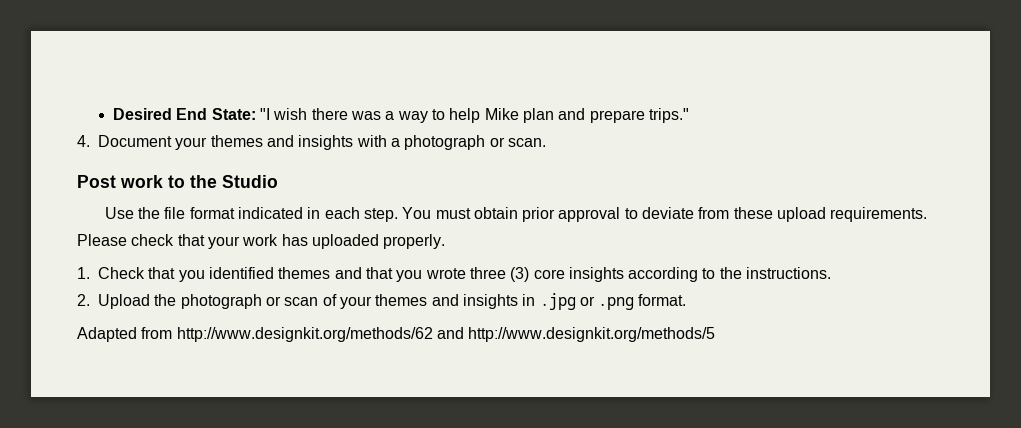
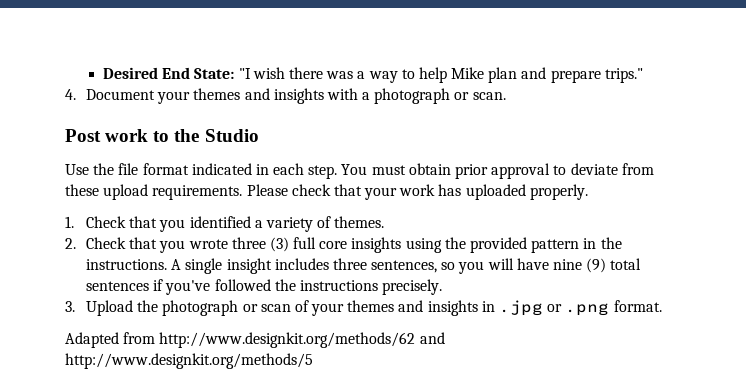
[278,267,362,279] themes and -> [254,216,385,232] [65,237,126,249] a variety of themes. // 2. Check
(530, 274) none -> [293,237,317,249] full
[628,267,832,282] [77,294,90,306] according to the instructions. // 2. -> [405,237,622,253] [85,258,642,274] [85,279,443,295] [65,301,75,312] using the provided pattern in the instructions. A single insight includes three sentences, so you will have nine (9) total sentences if you've followed the instructions precisely. // 3.

